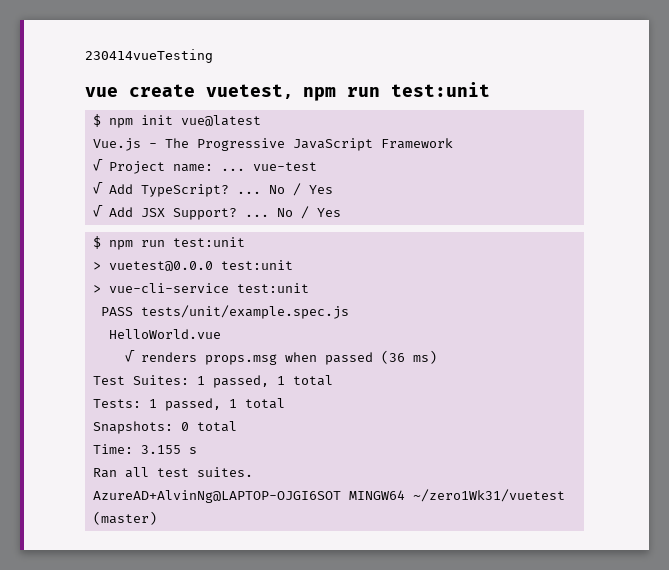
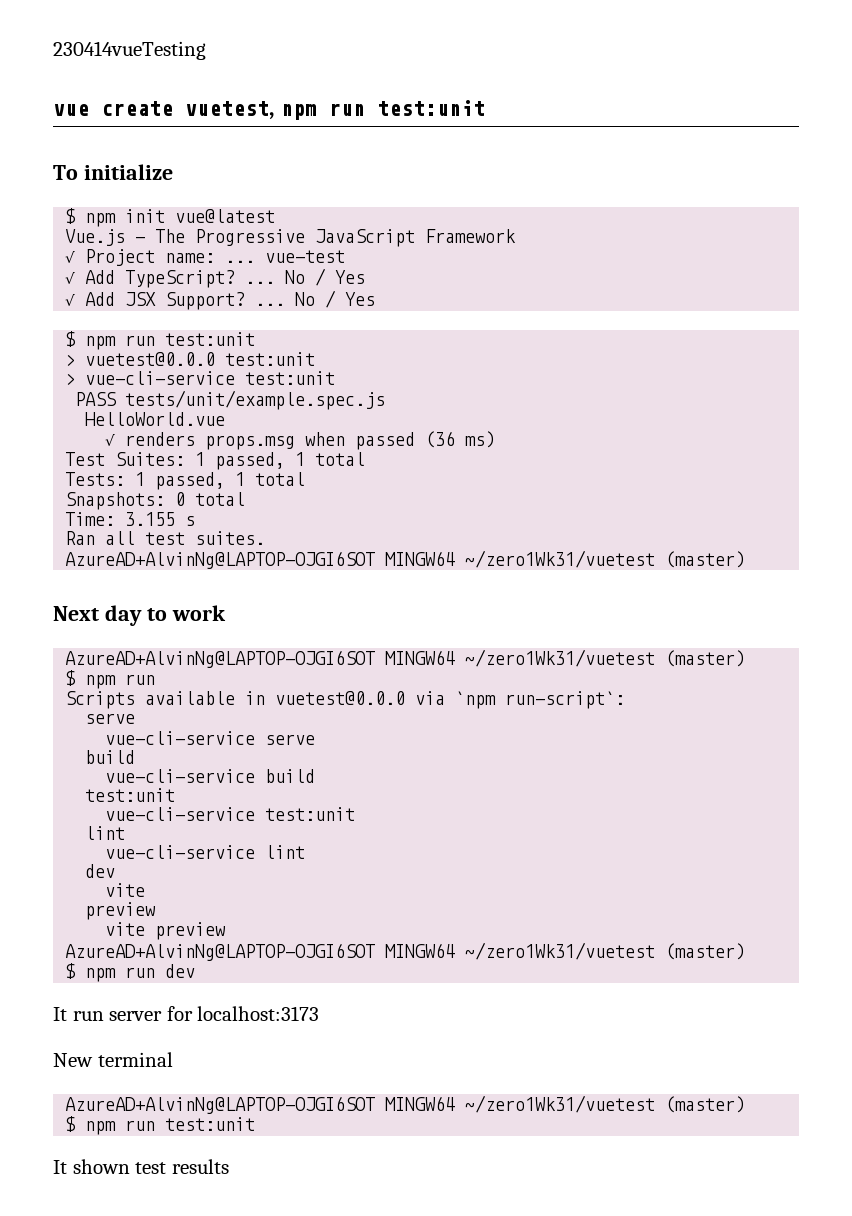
(490, 89) none -> [53,164,173,180] // To initialize
(157, 518) none -> [53,605,226,626] [65,649,746,668] [65,670,156,689] [65,691,626,709] [85,713,136,724] [105,731,316,745] [85,750,136,764] [105,769,316,783] [85,788,176,802] [105,807,356,821] [85,826,126,840] [105,845,306,859] [85,864,116,878] [105,883,146,897] [85,902,157,920] [105,922,227,940] [65,942,746,961] [65,963,196,982] [53,1006,320,1021] [53,1052,173,1067] [65,1095,746,1114] [65,1116,256,1135] [53,1159,229,1174] // Next day to work // AzureAD+AlvinNg@LAPTOP-OJGI6SOT MINGW64 ~/zero1Wk31/vuetest (master) // $ npm run // Scripts available in vuetest@0.0.0 via `npm run-script`: // serve // vue-cli-service serve // build // vue-cli-service build // test:unit // vue-cli-service test:unit // lint // vue-cli-service lint // dev // vite // preview // vite preview // AzureAD+AlvinNg@LAPTOP-OJGI6SOT MINGW64 ~/zero1Wk31/vuetest (master) // $ npm run dev // It run server for localhost:3173 // New terminal // AzureAD+AlvinNg@LAPTOP-OJGI6SOT MINGW64 ~/zero1Wk31/vuetest (master) // $ npm run test:unit // It shown test results

